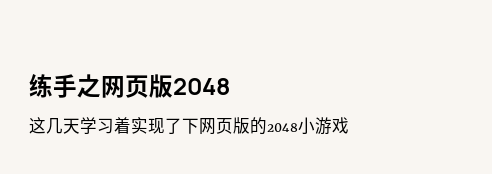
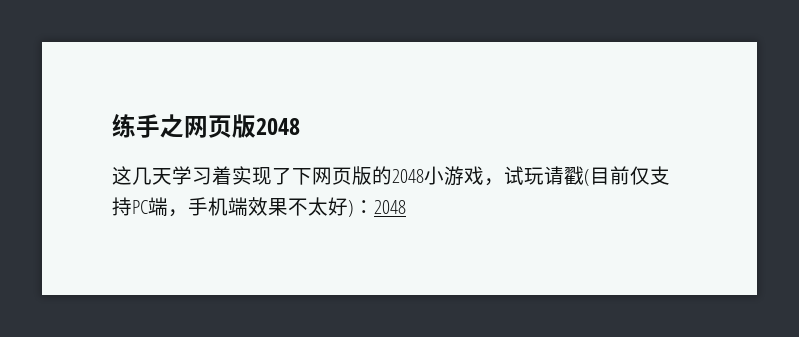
(349, 125) none -> [484,166,670,186] [112,197,406,217] ，试玩请戳(目前仅支持PC端，手机端效果不太好)：2048

